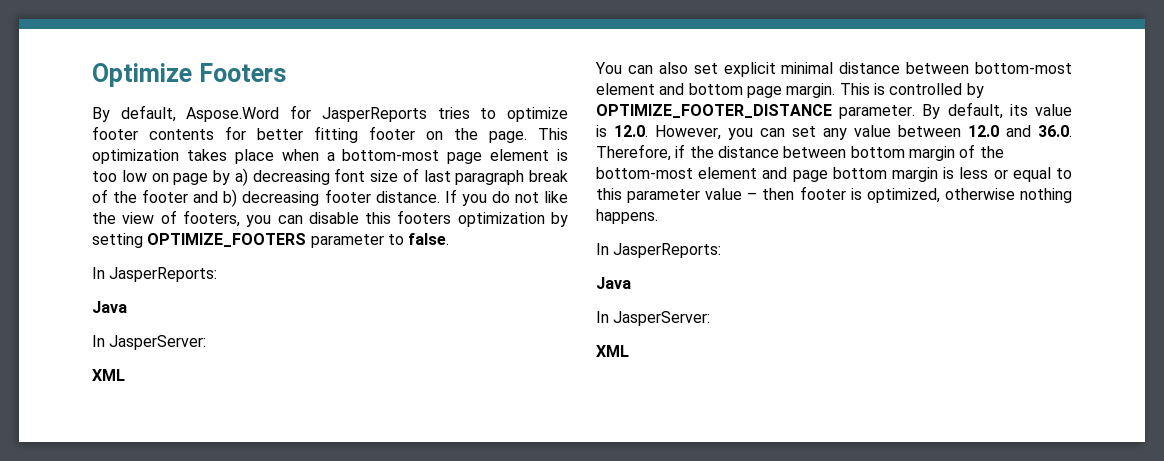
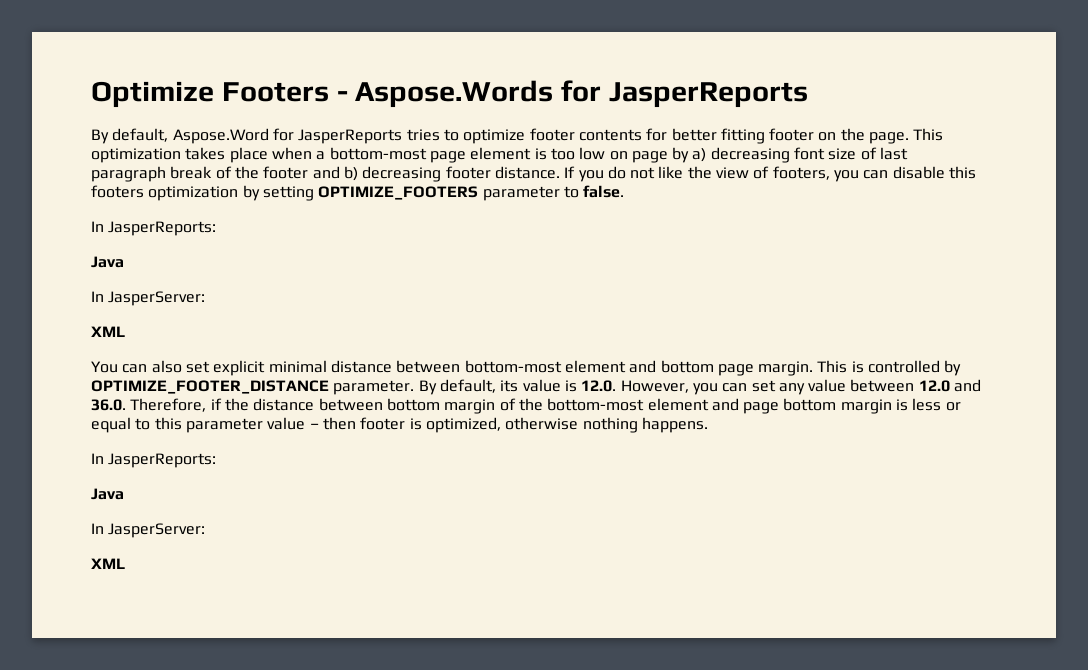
(286, 72) none -> [336,80,809,108] - Aspose.Words for JasperReports

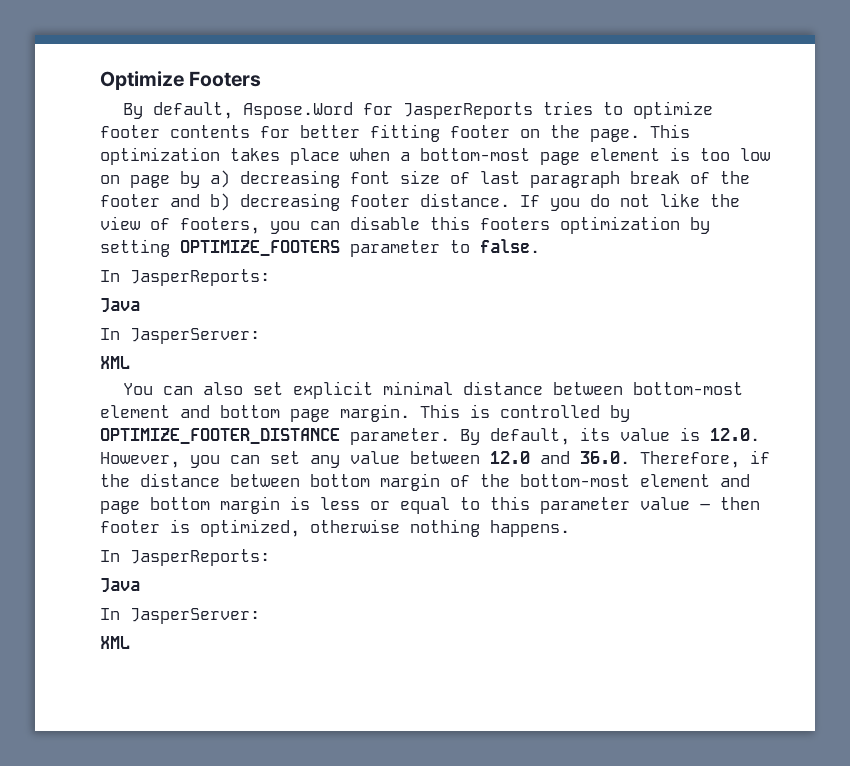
[336,80,809,108] - Aspose.Words for JasperReports -> (262, 79) none

